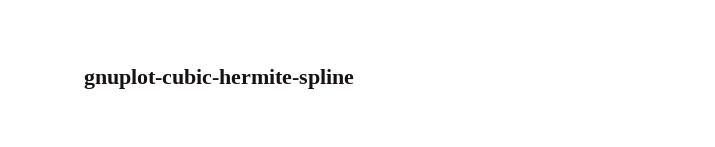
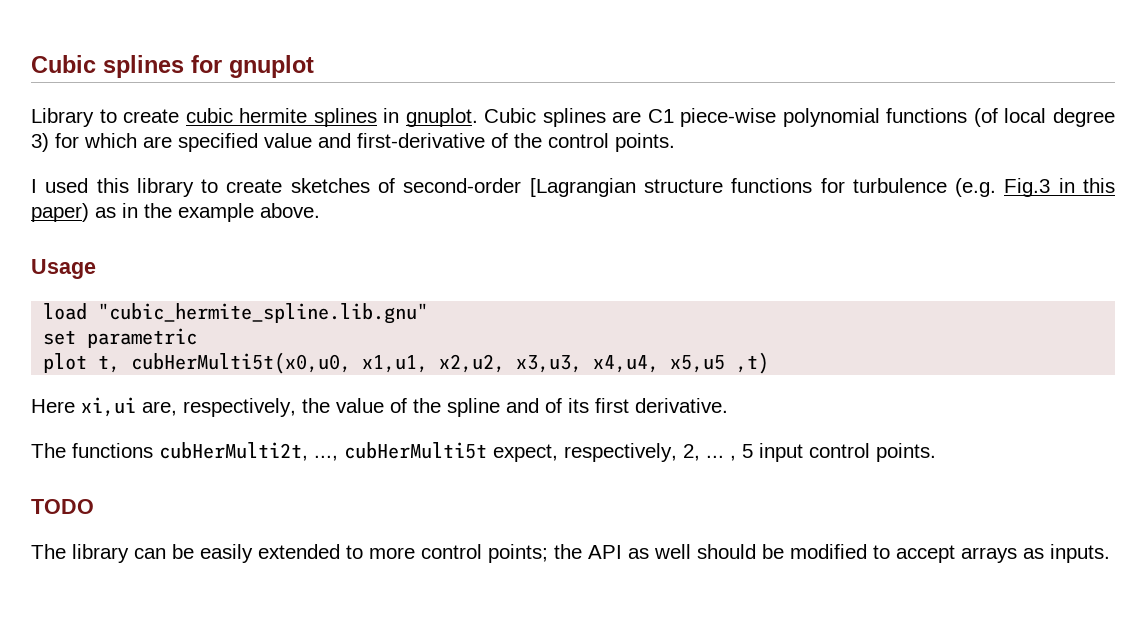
[84,69,354,89] gnuplot-cubic-hermite-spline -> [31,55,314,78] [31,108,1115,127] [31,133,675,152] [31,178,1115,197] [31,203,320,222] [31,259,96,279] [43,303,429,324] [43,328,198,348] [43,352,770,374] [31,397,728,417] [31,442,936,462] [31,499,94,514] [31,544,1110,563] Cubic splines for gnuplot // Library to create cubic hermite splines in gnuplot. Cubic splines are C1 piece-wise polynomial functions (of local degree 3) for which are specified value and first-derivative of the control points. // I used this library to create sketches of second-order [Lagrangian structure functions for turbulence (e.g. Fig.3 in this paper) as in the example above. // Usage // load "cubic_hermite_spline.lib.gnu" // set parametric // plot t, cubHerMulti5t(x0,u0, x1,u1, x2,u2, x3,u3, x4,u4, x5,u5 ,t) // Here xi,ui are, respectively, the value of the spline and of its first derivative. // The functions cubHerMulti2t, ..., cubHerMulti5t expect, respectively, 2, ... , 5 input control points. // TODO // The library can be easily extended to more control points; the API as well should be modified to accept arrays as inputs.

